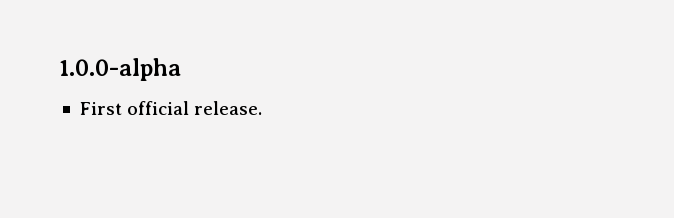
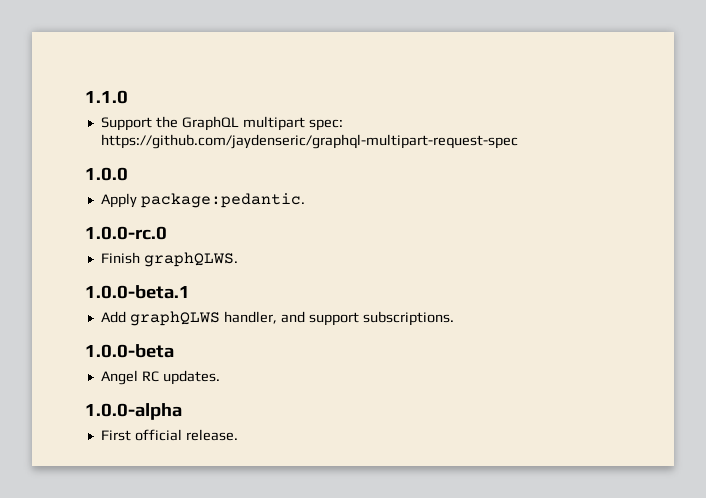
(59, 69) none -> [85,90,128,104] [100,116,343,131] [100,134,518,149] [85,167,128,181] [100,193,305,208] [85,226,167,240] [100,252,238,267] [85,285,190,299] [100,311,454,326] [85,344,174,358] [100,370,220,385] 1.1.0 // Support the GraphQL multipart spec: https://github.com/jaydenseric/graphql-multipart-request-spec // 1.0.0 // Apply package:pedantic. // 1.0.0-rc.0 // Finish graphQLWS. // 1.0.0-beta.1 // Add graphQLWS handler, and support subscriptions. // 1.0.0-beta // Angel RC updates. //

